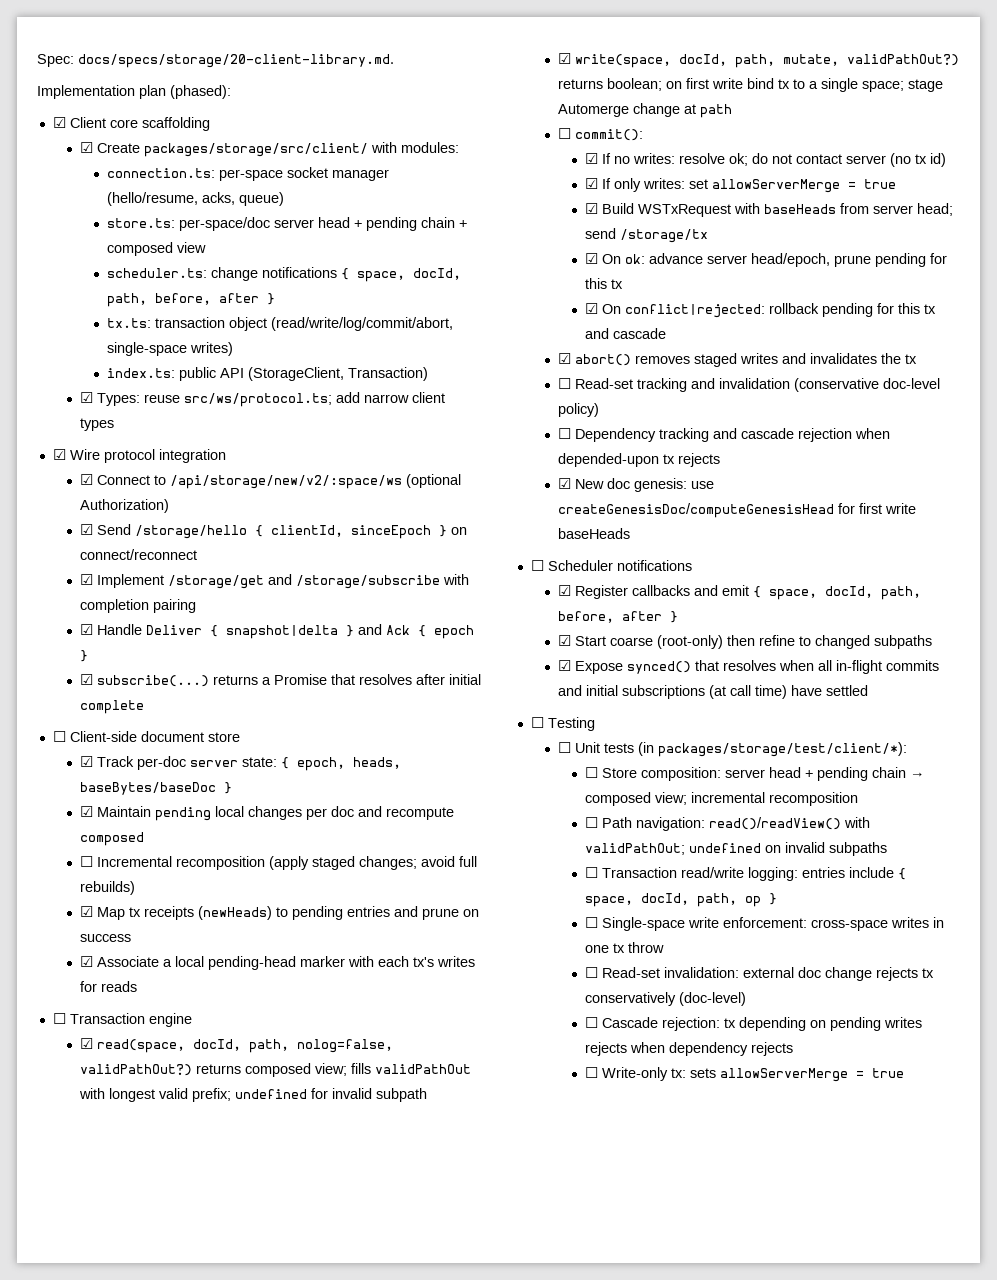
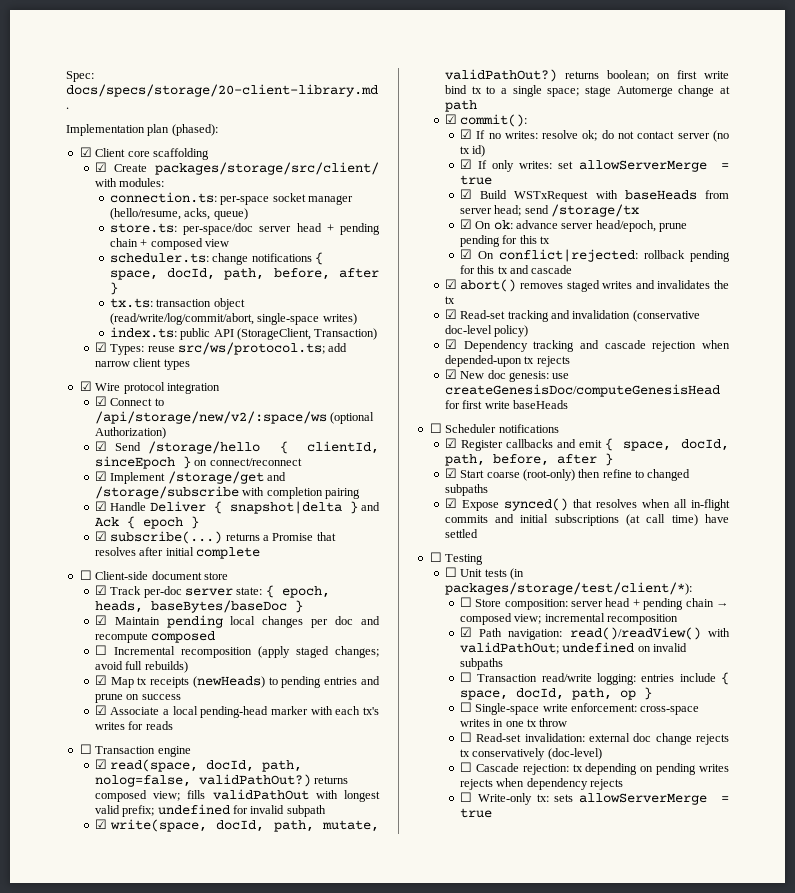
[557,128,571,139] ☐ -> [444,114,457,124] ☑
[557,378,571,389] ☐ -> [444,309,457,319] ☑
[557,428,571,439] ☐ -> [444,339,457,349] ☑
[584,817,598,828] ☐ -> [459,627,472,637] ☑

